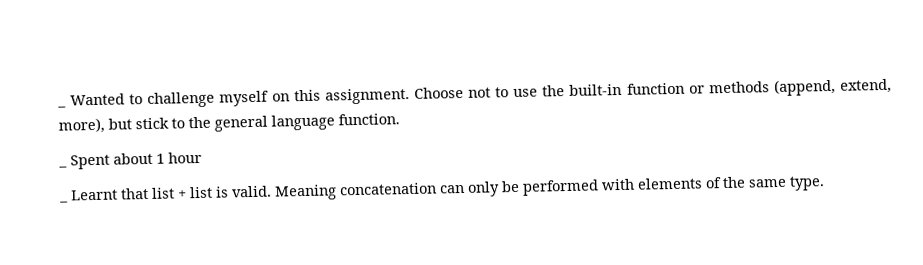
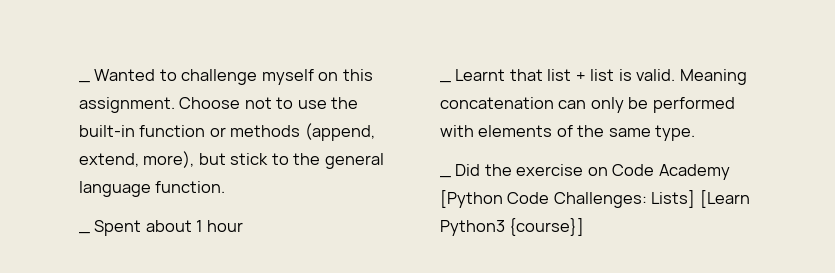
(825, 183) none -> [440,176,451,178] [455,164,730,180] [440,190,750,208] [440,218,585,236] // _ Did the exercise on Code Academy [Python Code Challenges: Lists] [Learn Python3 {course}]

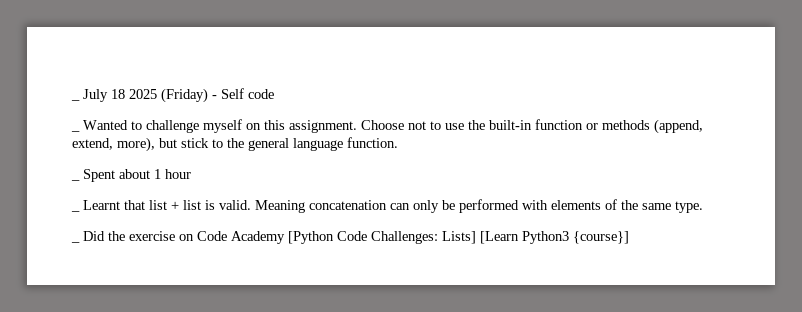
[79,81,90,83] _ -> [71,88,274,103] [71,130,80,132] _ July 18 2025 (Friday) - Self code // _

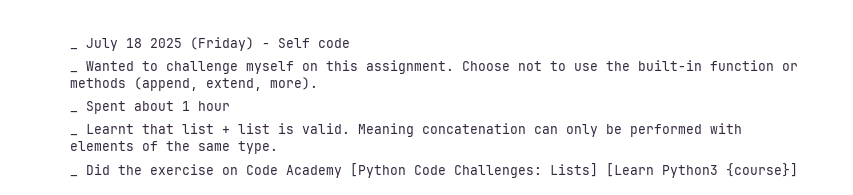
[117,137,398,152] more), but stick to the general language function. -> [270,77,318,90] more).

